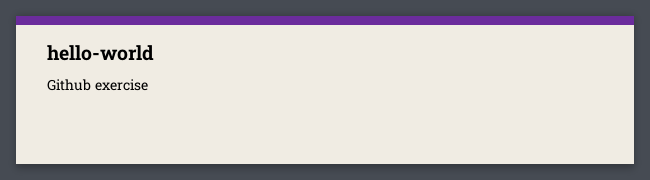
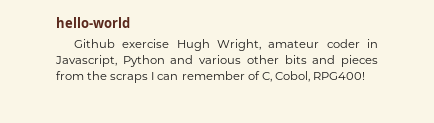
(148, 85) none -> [176,39,378,51] [55,55,378,67] [56,71,365,83] Hugh Wright, amateur coder in Javascript, Python and various other bits and pieces from the scraps I can remember of C, Cobol, RPG400!

